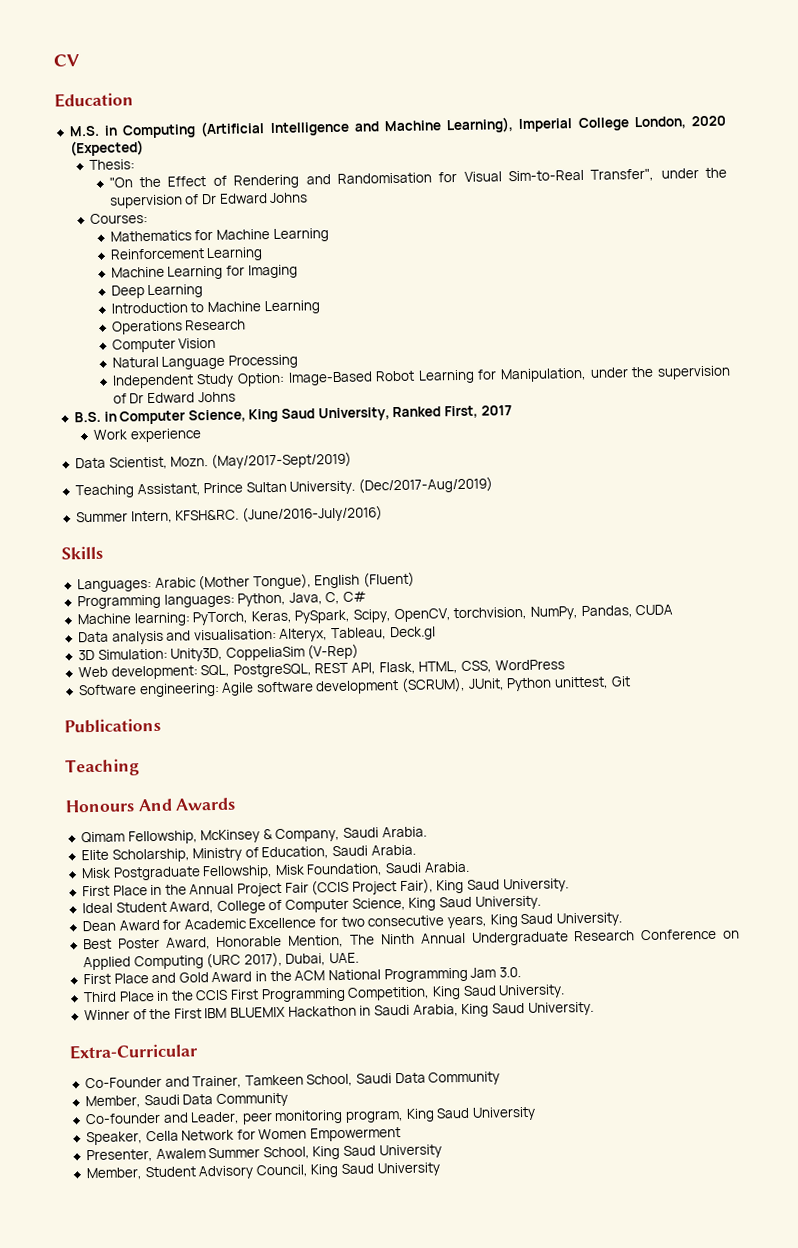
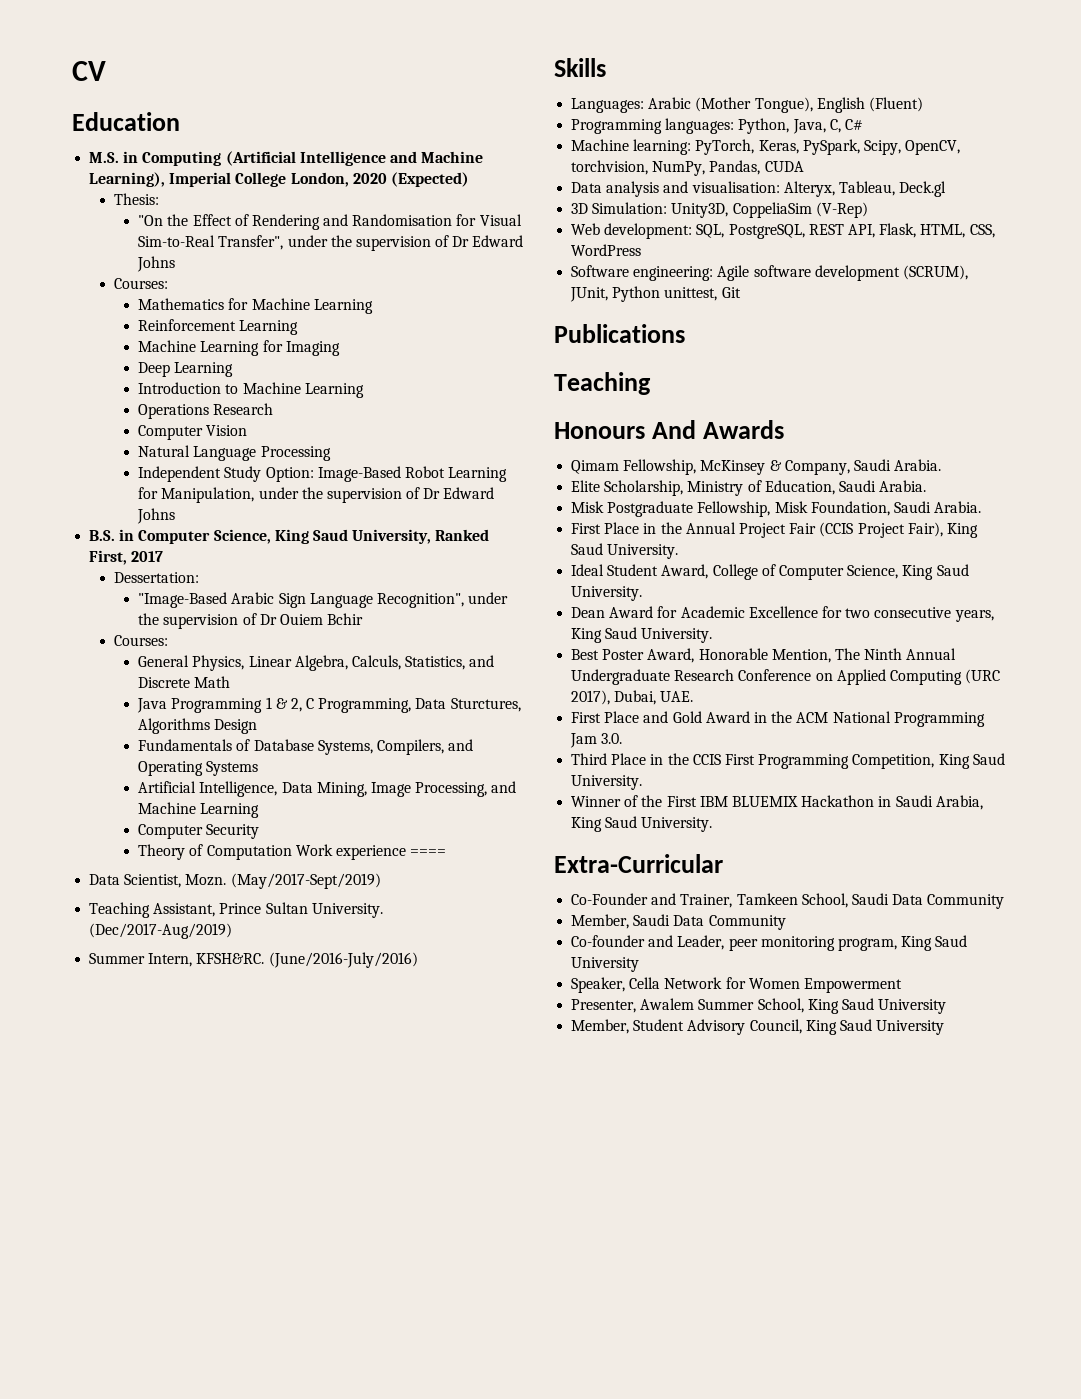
(512, 410) none -> [113,572,199,583] [138,592,509,608] [138,613,364,629] [113,635,168,646] [138,655,495,671] [138,676,231,688] [137,697,521,713] [138,718,258,734] [138,739,474,755] [138,761,259,776] [138,781,517,797] [138,802,260,818] [138,824,260,839] [138,844,292,860] Dessertation: // "Image-Based Arabic Sign Language Recognition", under the supervision of Dr Ouiem Bchir // Courses: // General Physics, Linear Algebra, Calculs, Statistics, and Discrete Math // Java Programming 1 & 2, C Programming, Data Sturctures, Algorithms Design // Fundamentals of Database Systems, Compilers, and Operating Systems // Artificial Intelligence, Data Mining, Image Processing, and Machine Learning // Computer Security // Theory of Computation
(202, 435) none -> [410,849,447,856] ====

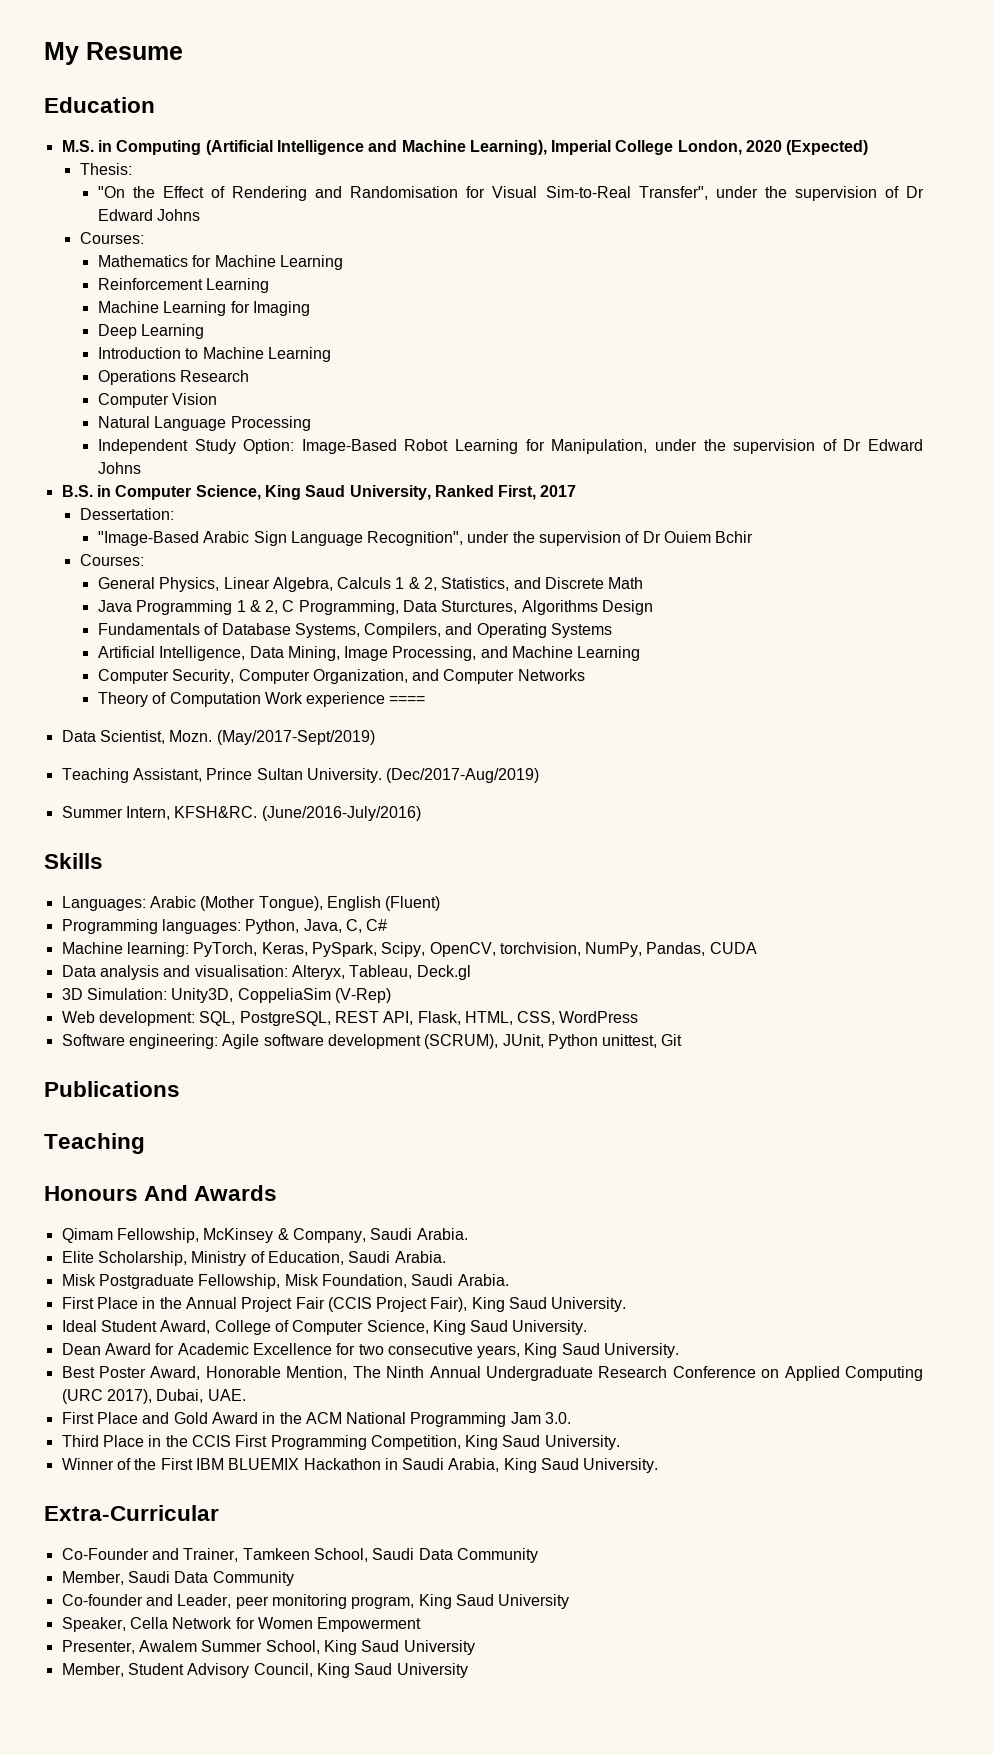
[72,61,106,81] CV -> [44,42,183,65] My Resume
[351,655,401,670] Calculs, -> [337,577,438,591] Calculs 1 & 2,
[206,824,260,839] Security -> [172,669,585,684] Security, Computer Organization, and Computer Networks

